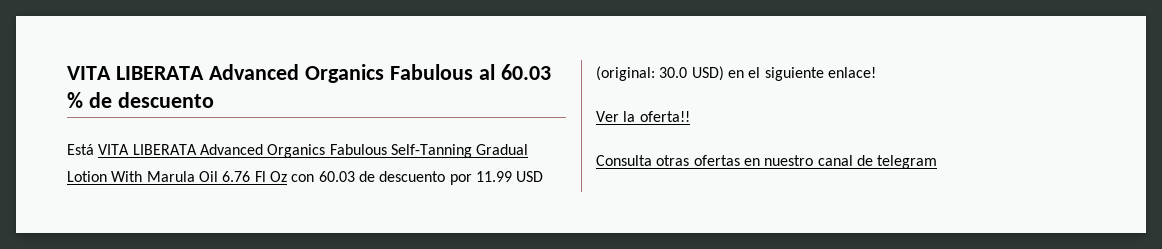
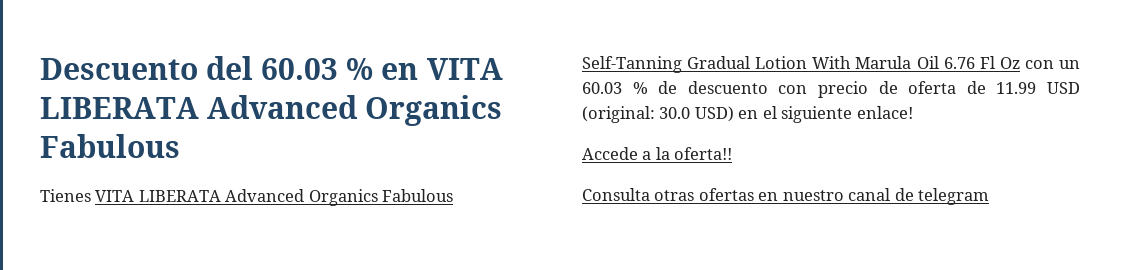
[67,64,551,83] [67,92,214,108] [67,144,94,155] VITA LIBERATA Advanced Organics Fabulous al 60.03 % de descuento // Está -> [40,56,503,80] [40,95,503,126] [40,134,180,158] [40,189,91,202] Descuento del 60.03 % en VITA LIBERATA Advanced Organics Fabulous // Tienes
[318,171,472,185] 60.03 de descuento por -> [1059,60,1081,69] [582,81,986,98] un 60.03 % de descuento con precio de oferta de
[596,111,619,122] Ver -> [582,147,652,160] Accede a

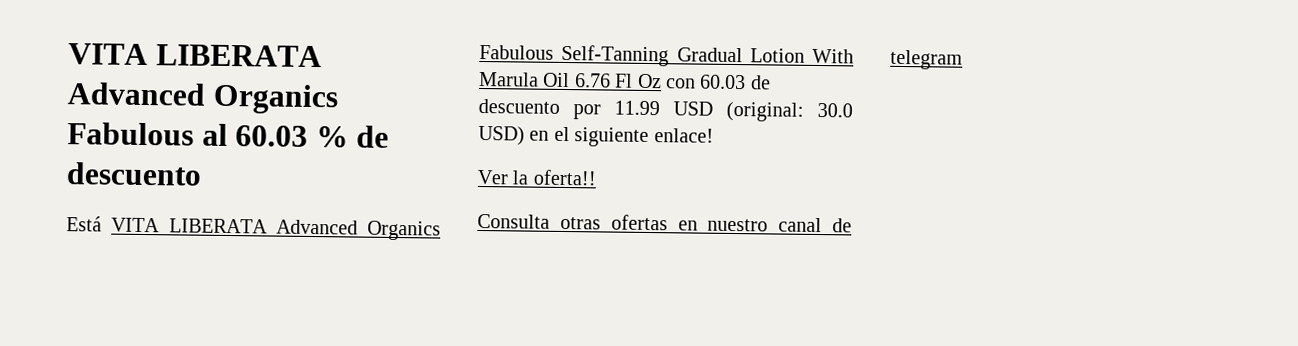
[40,56,503,80] [40,95,503,126] [40,134,180,158] [40,189,91,202] Descuento del 60.03 % en VITA LIBERATA Advanced Organics Fabulous // Tienes -> [68,43,322,68] [67,82,339,115] [67,122,390,148] [66,162,202,186] [66,216,102,232] VITA LIBERATA Advanced Organics Fabulous al 60.03 % de descuento // Está
[1059,60,1081,69] [582,81,986,98] un 60.03 % de descuento con precio de oferta de -> [700,74,771,90] [478,98,601,120] 60.03 de descuento por
[582,147,652,160] Accede a -> [477,169,509,185] Ver

